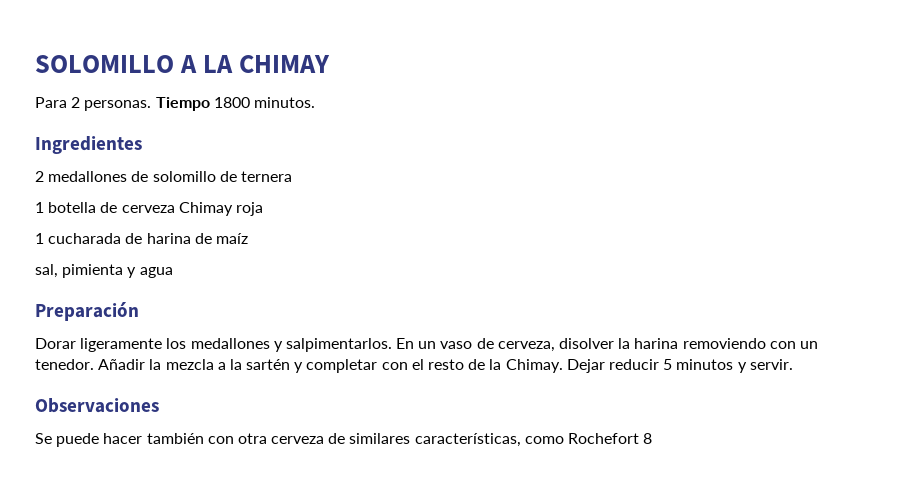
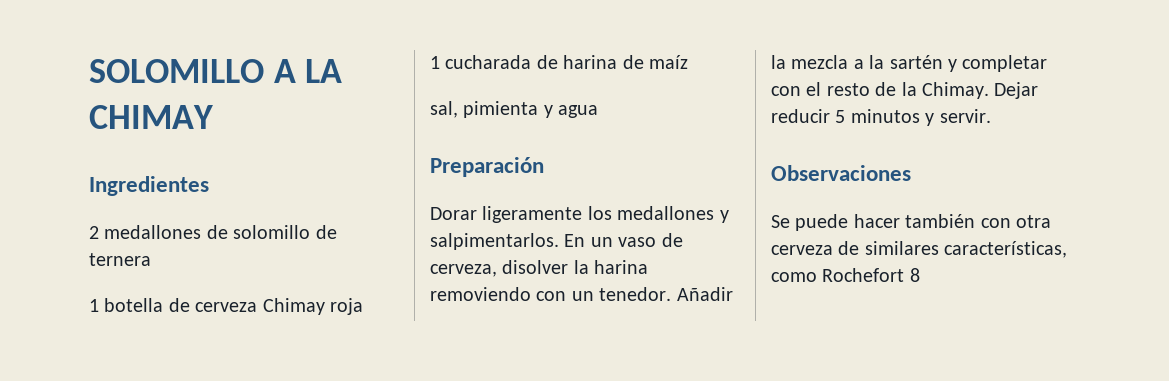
[35,97,315,111] // Para 2 personas. Tiempo 1800 minutos. -> (213, 117) none

